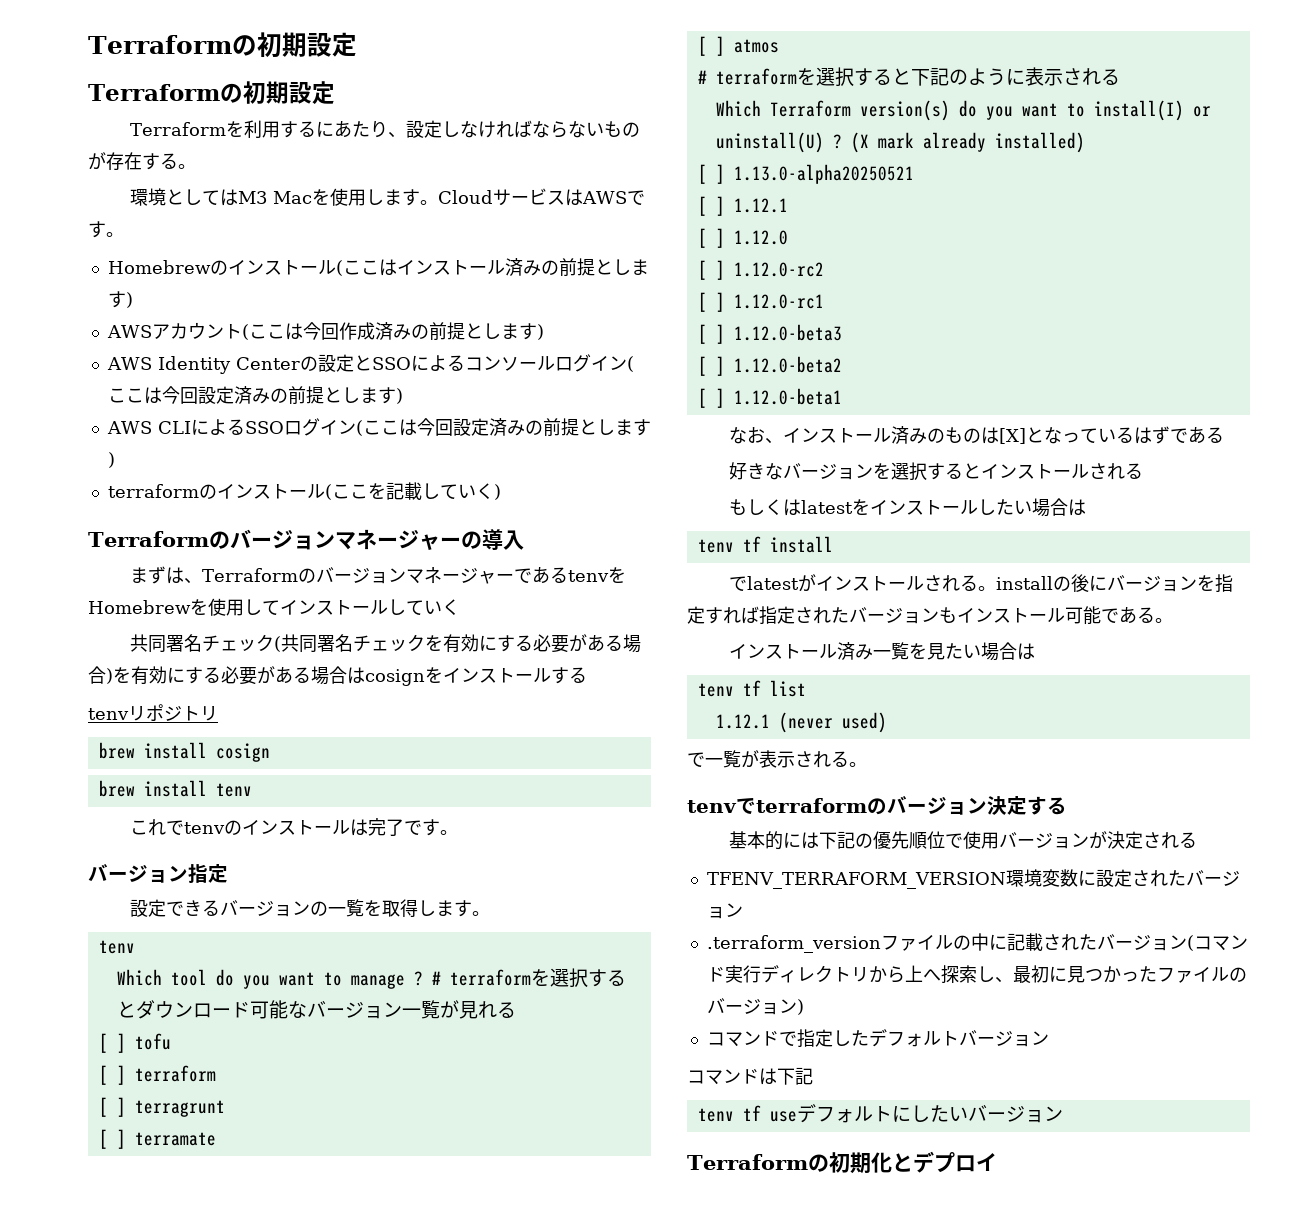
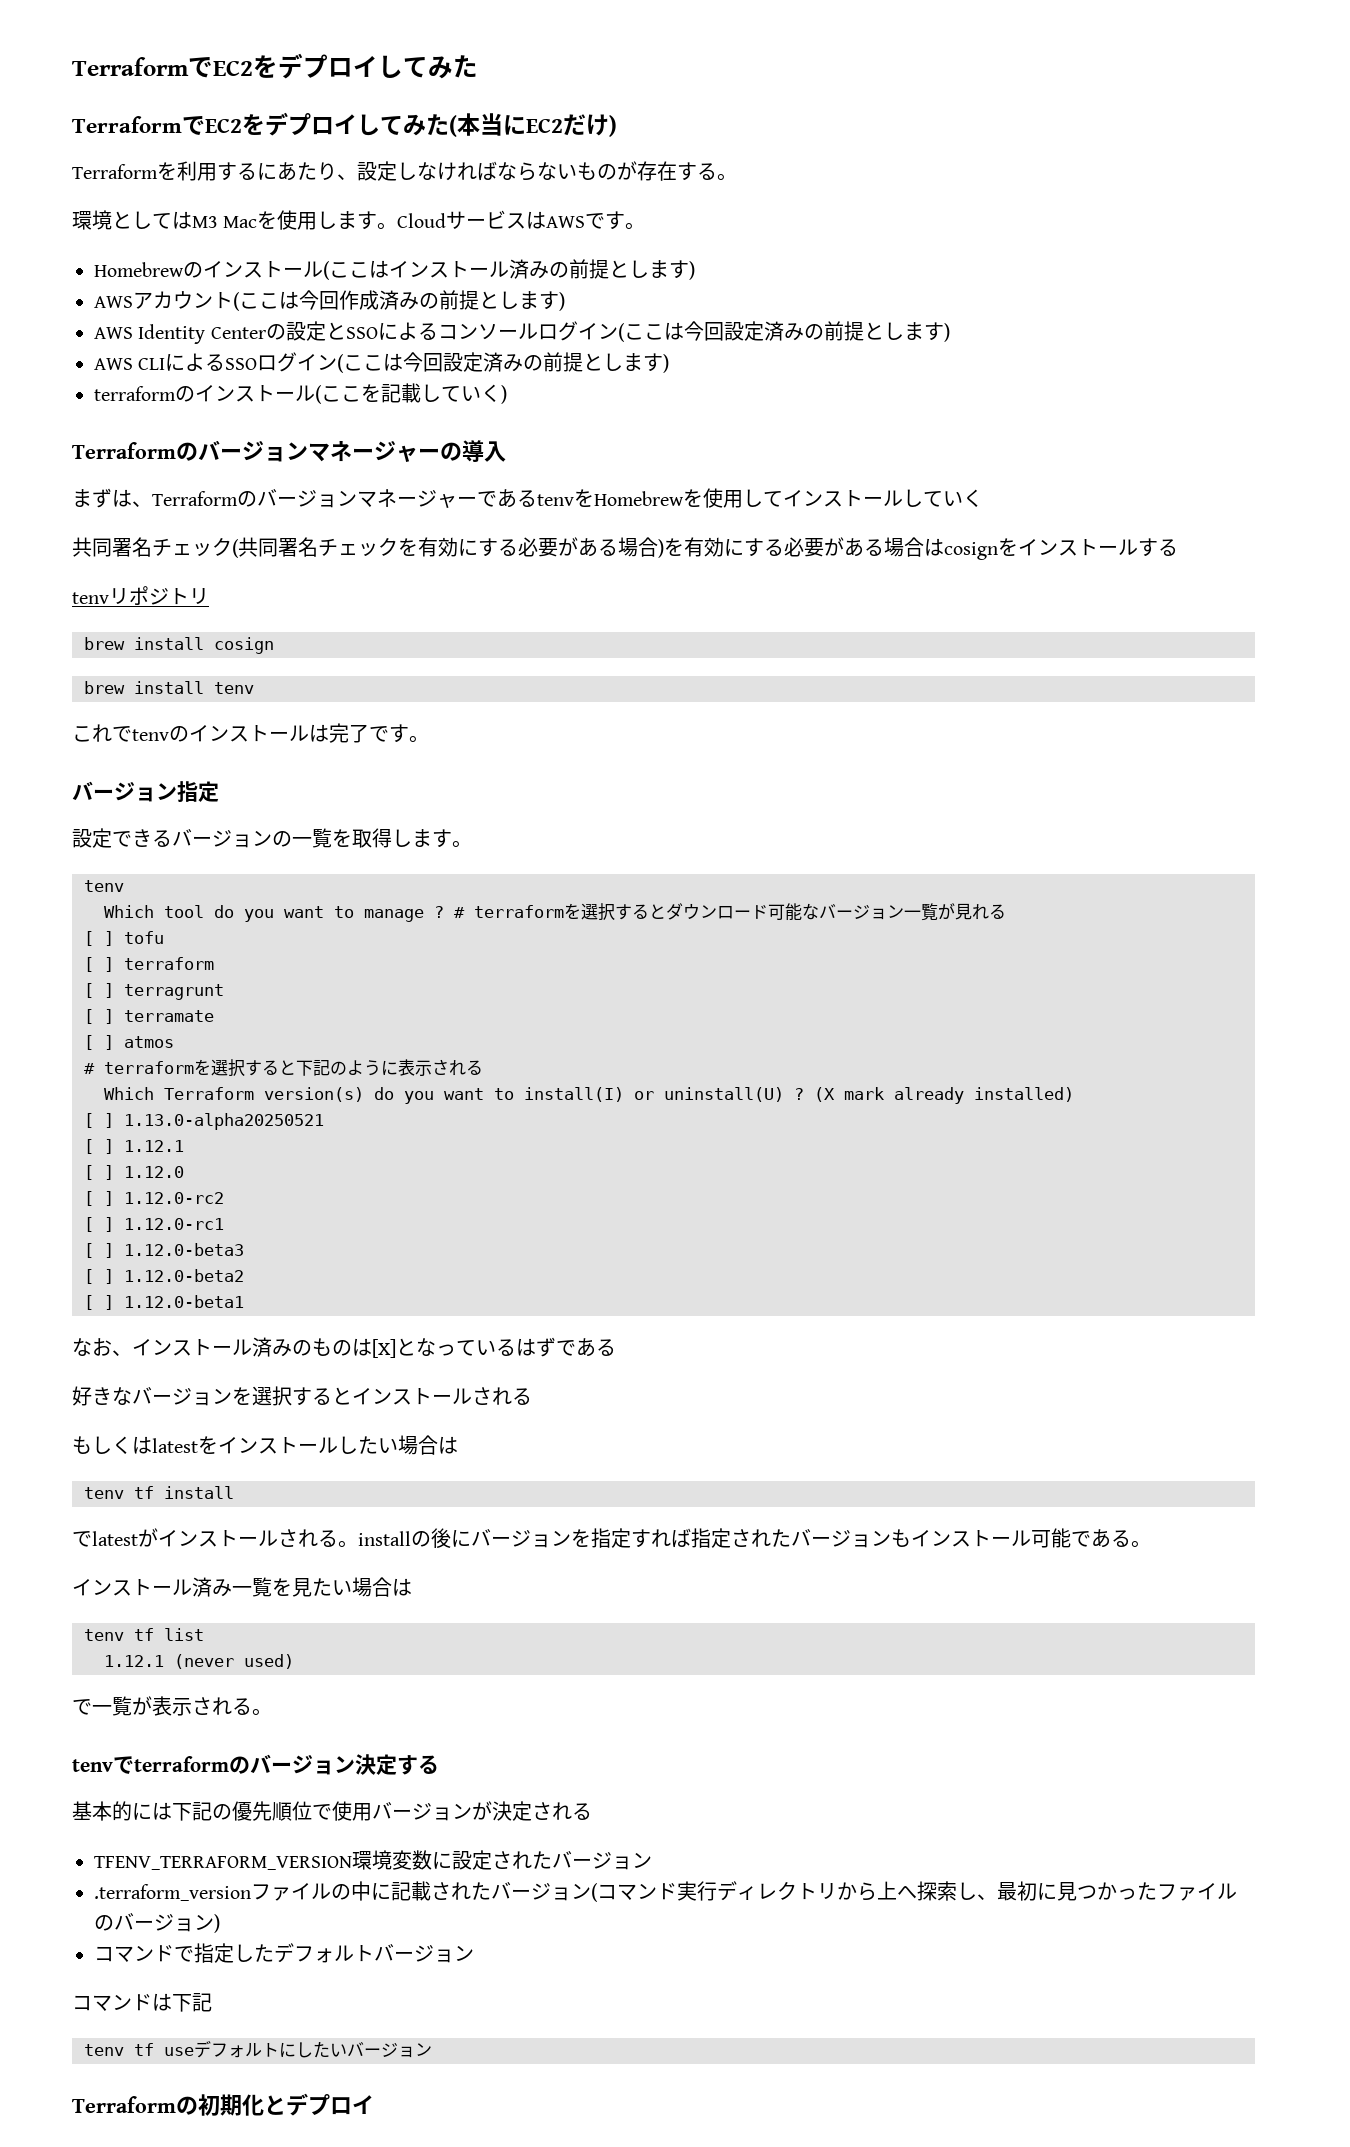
[88,32,357,58] [88,81,335,105] Terraformの初期設定 // Terraformの初期設定 -> [72,53,478,79] [72,112,617,137] TerraformでEC2をデプロイしてみた // TerraformでEC2をデプロイしてみた(本当にEC2だけ)

